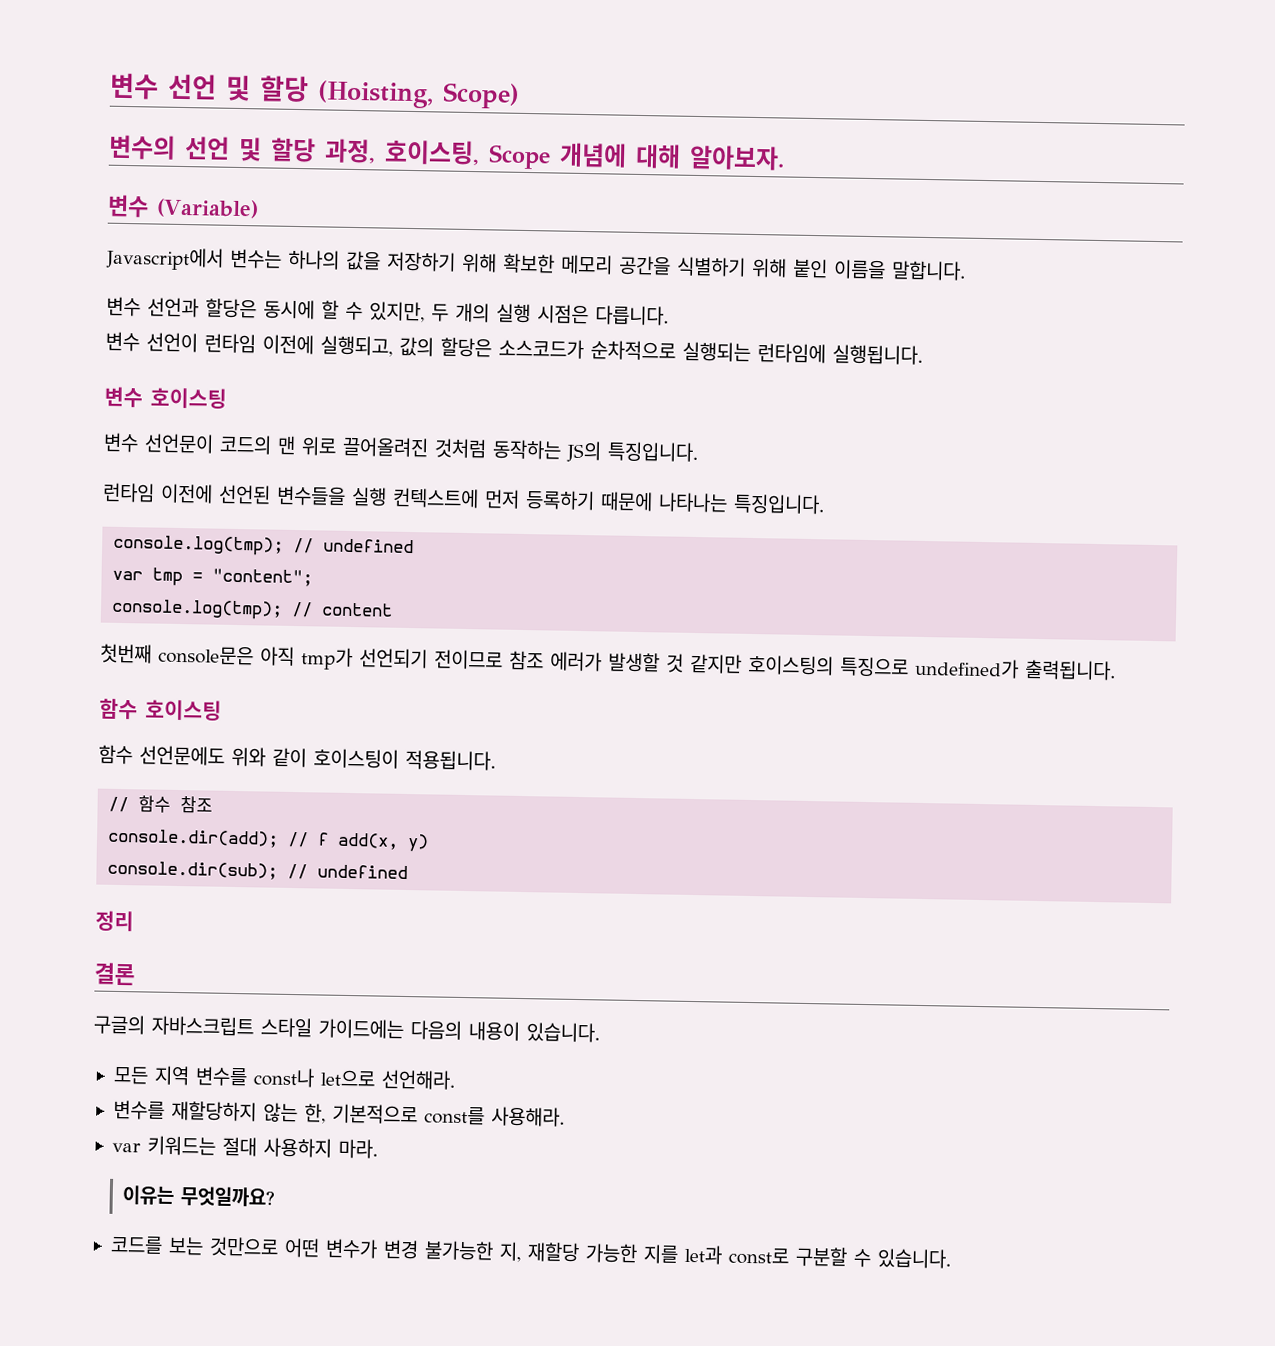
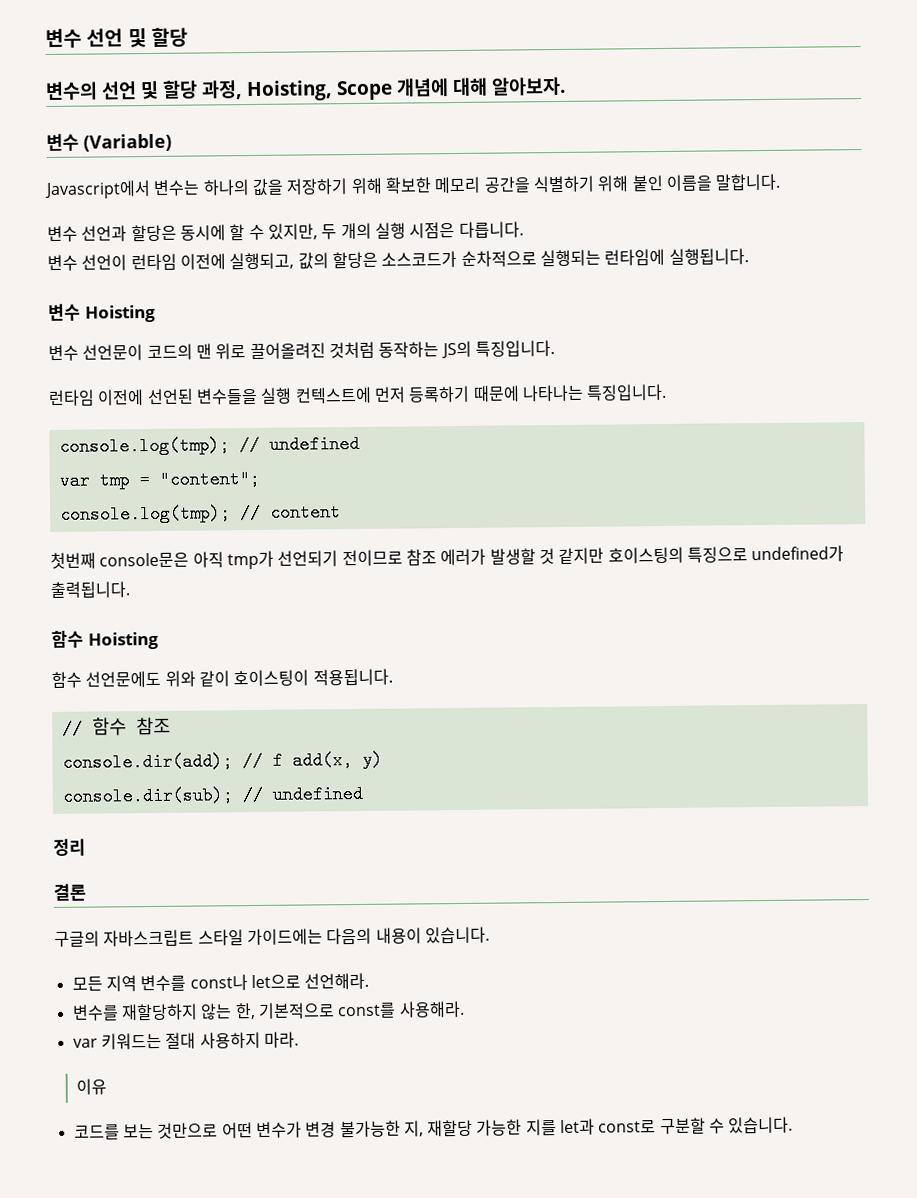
[317,80,520,109] (Hoisting, Scope) -> (188, 37) none
[384,139,480,166] 호이스팅, -> [246,80,333,102] Hoisting,
[150,387,227,409] 호이스팅 -> [84,304,156,323] Hoisting
[145,699,222,721] 호이스팅 -> [87,631,159,650] Hoisting
[122,1185,276,1207] 이유는 무엇일까요? -> [75,1078,107,1095] 이유

